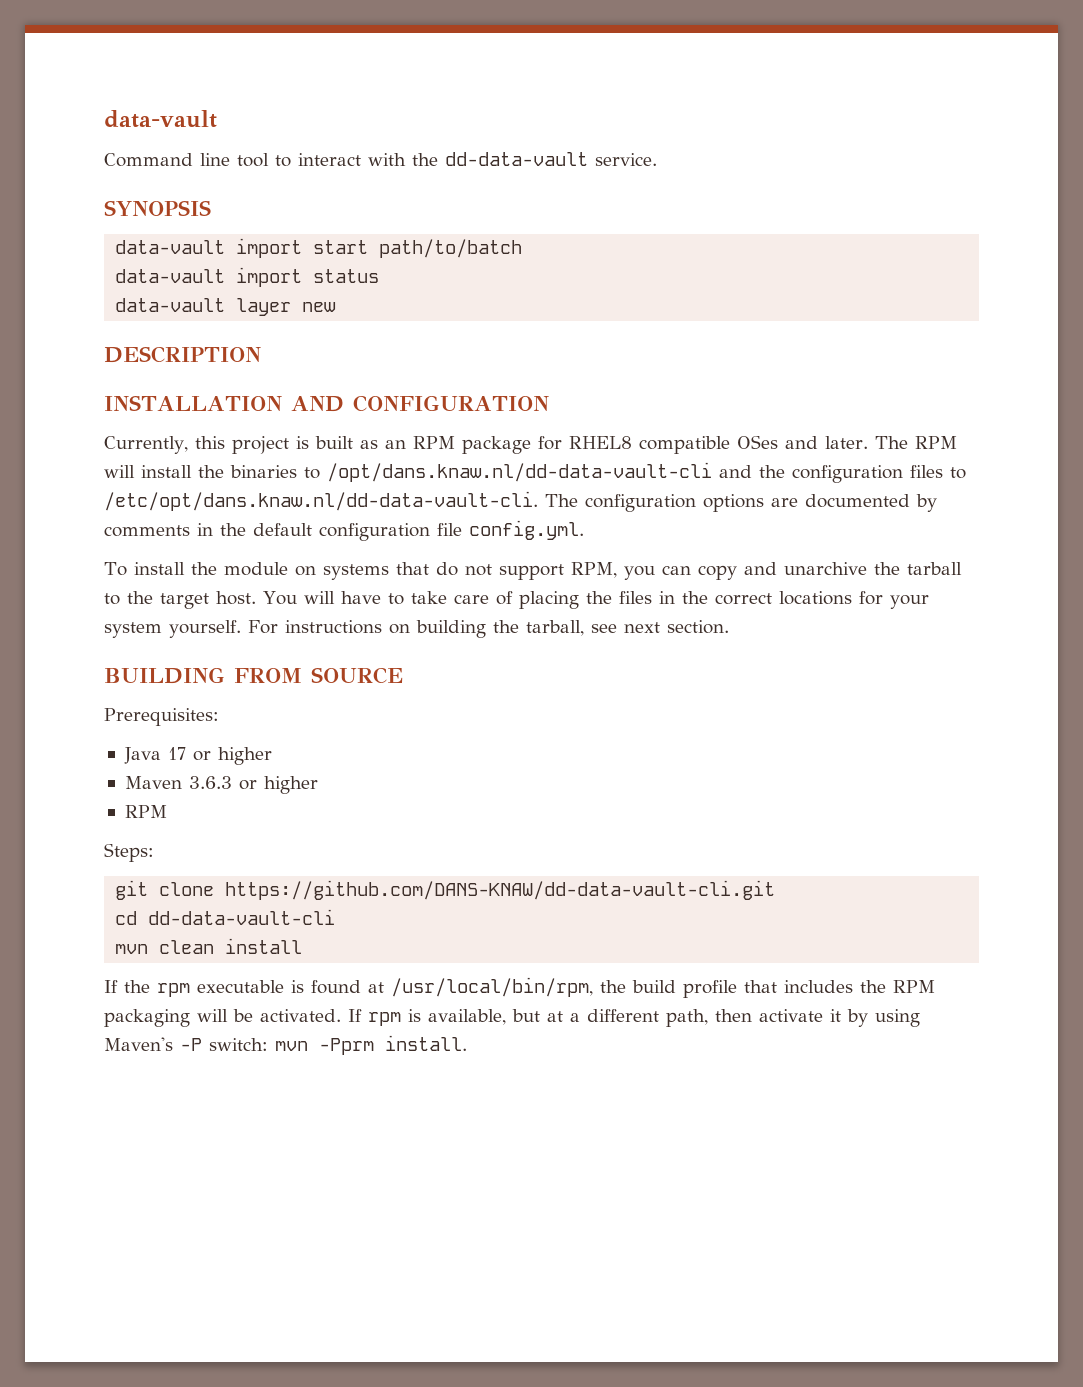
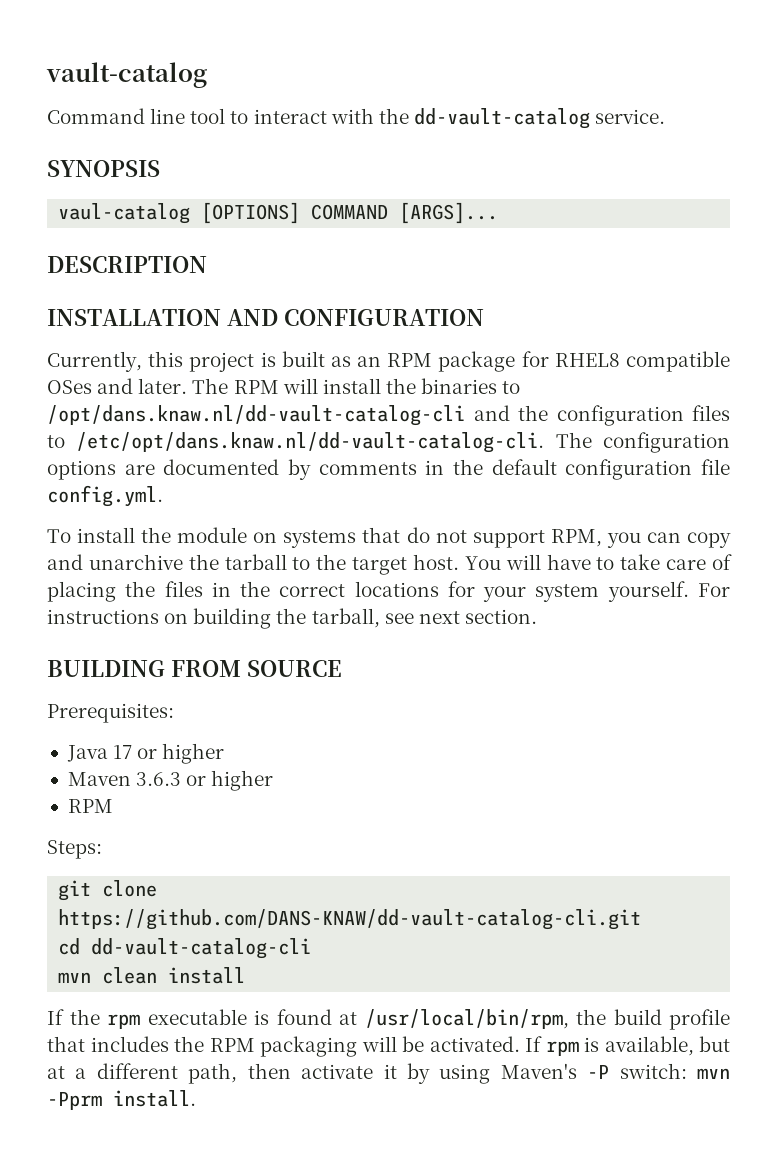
[104,110,217,128] data-vault -> [46,62,207,88] vault-catalog
[445,152,588,166] dd-data-vault -> [413,108,590,129] dd-vault-catalog
[115,238,523,258] [115,267,380,287] [115,298,337,316] data-vault import start path/to/batch // data-vault import status // data-vault layer new -> [58,202,499,224] vaul-catalog [OPTIONS] COMMAND [ARGS]...
[327,462,712,482] /opt/dans.knaw.nl/dd-data-vault-cli -> [47,405,465,426] /opt/dans.knaw.nl/dd-vault-catalog-cli
[104,491,538,511] /etc/opt/dans.knaw.nl/dd-data-vault-cli. -> [76,432,545,453] /etc/opt/dans.knaw.nl/dd-vault-catalog-cli.
[225,880,776,900] https://github.com/DANS-KNAW/dd-data-vault-cli.git -> [58,909,642,930] https://github.com/DANS-KNAW/dd-vault-catalog-cli.git
[148,909,336,925] dd-data-vault-cli -> [91,938,312,959] dd-vault-catalog-cli

